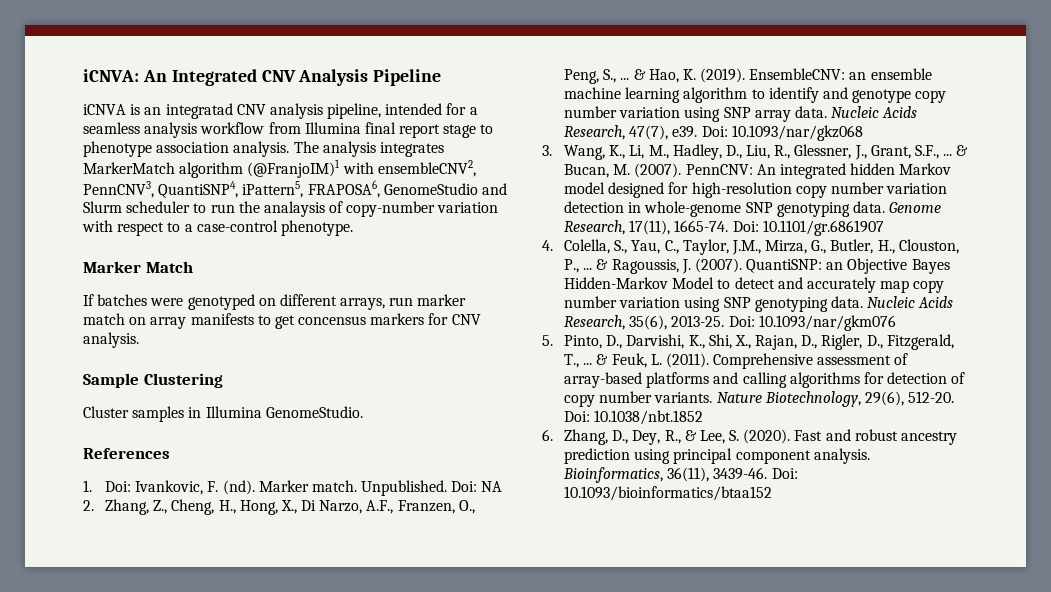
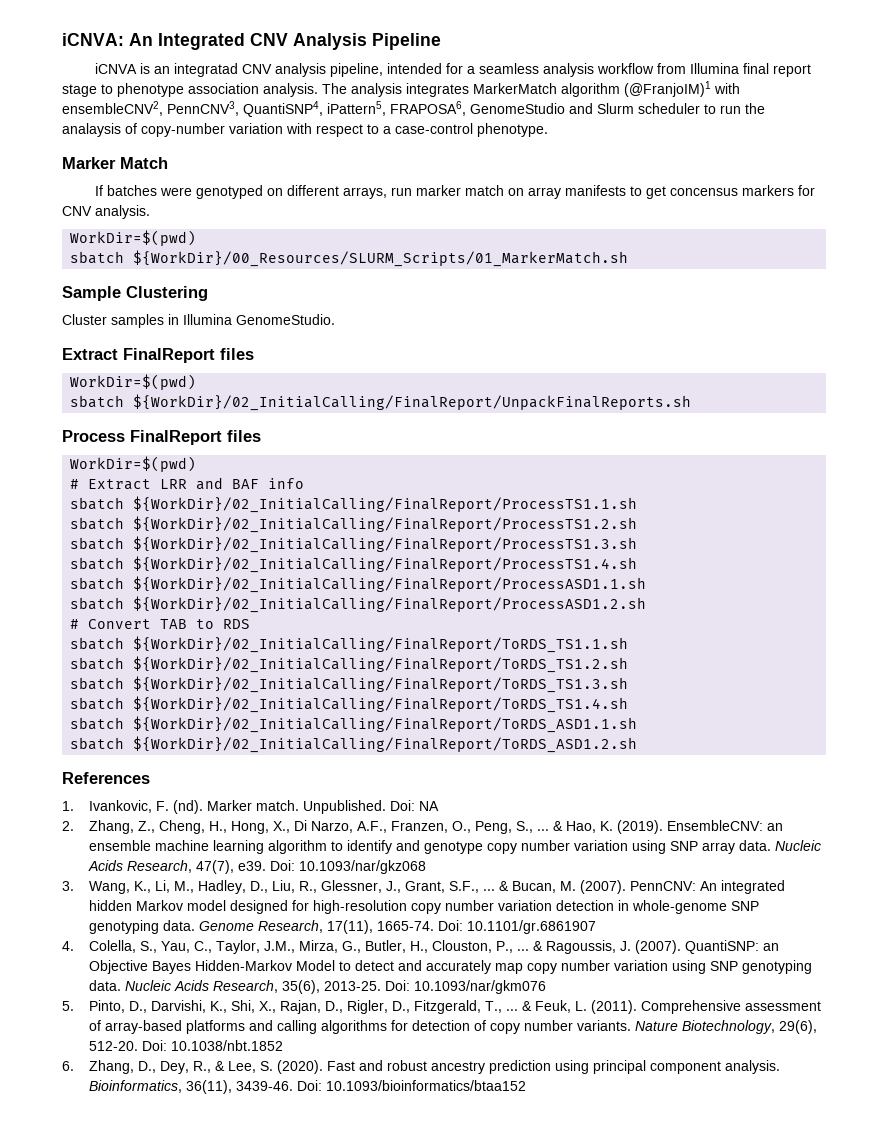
(139, 340) none -> [70,230,197,246] [70,250,629,267] // WorkDir=$(pwd) // sbatch ${WorkDir}/00_Resources/SLURM_Scripts/01_MarkerMatch.sh
(363, 412) none -> [62,348,254,363] [70,374,197,390] [70,394,692,411] [62,430,261,445] [70,456,197,472] [70,477,305,490] [70,496,638,513] [70,516,638,533] [70,536,638,553] [70,556,638,573] [70,576,647,593] [70,596,647,613] [70,619,251,629] [70,636,629,653] [70,656,629,673] [70,676,629,693] [70,696,629,713] [70,716,638,733] [70,736,638,753] // Extract FinalReport files // WorkDir=$(pwd) // sbatch ${WorkDir}/02_InitialCalling/FinalReport/UnpackFinalReports.sh // Process FinalReport files // WorkDir=$(pwd) // # Extract LRR and BAF info // sbatch ${WorkDir}/02_InitialCalling/FinalReport/ProcessTS1.1.sh // sbatch ${WorkDir}/02_InitialCalling/FinalReport/ProcessTS1.2.sh // sbatch ${WorkDir}/02_InitialCalling/FinalReport/ProcessTS1.3.sh // sbatch ${WorkDir}/02_InitialCalling/FinalReport/ProcessTS1.4.sh // sbatch ${WorkDir}/02_InitialCalling/FinalReport/ProcessASD1.1.sh // sbatch ${WorkDir}/02_InitialCalling/FinalReport/ProcessASD1.2.sh // # Convert TAB to RDS // sbatch ${WorkDir}/02_InitialCalling/FinalReport/ToRDS_TS1.1.sh // sbatch ${WorkDir}/02_InitialCalling/FinalReport/ToRDS_TS1.2.sh // sbatch ${WorkDir}/02_InitialCalling/FinalReport/ToRDS_TS1.3.sh // sbatch ${WorkDir}/02_InitialCalling/FinalReport/ToRDS_TS1.4.sh // sbatch ${WorkDir}/02_InitialCalling/FinalReport/ToRDS_ASD1.1.sh // sbatch ${WorkDir}/02_InitialCalling/FinalReport/ToRDS_ASD1.2.sh
[104,481,131,492] Doi: -> (74, 806) none

